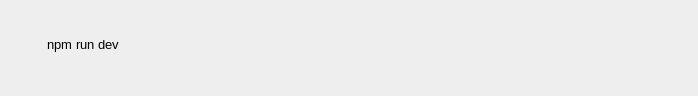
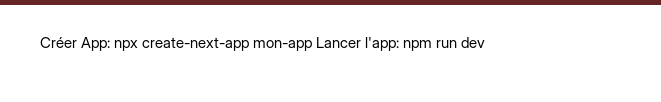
(47, 47) none -> [40,37,400,51] Créer App: npx create-next-app mon-app Lancer l'app:

